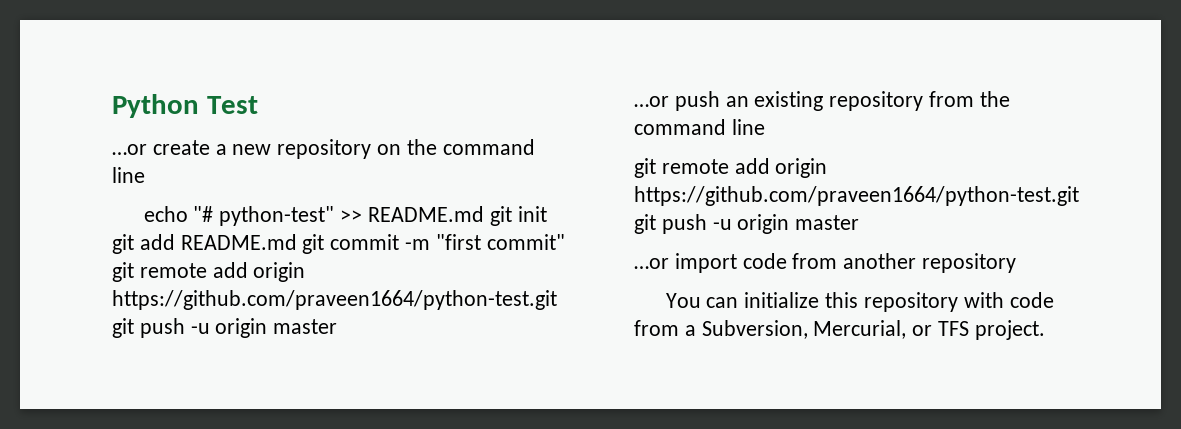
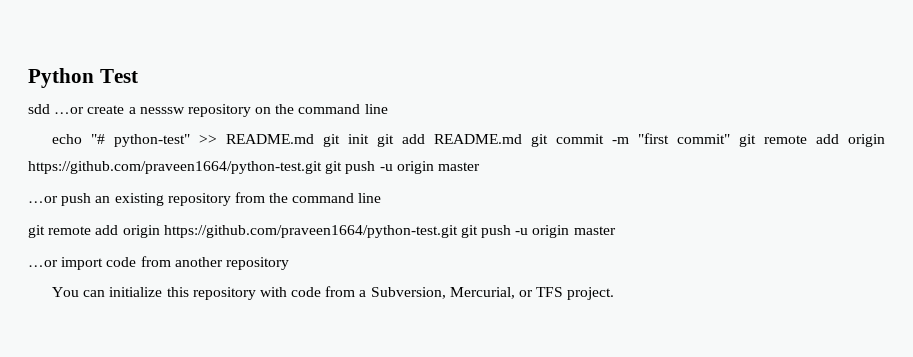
(258, 105) none -> [28,104,50,114] sdd
[232,144,272,155] new -> [139,107,185,114] nesssw

